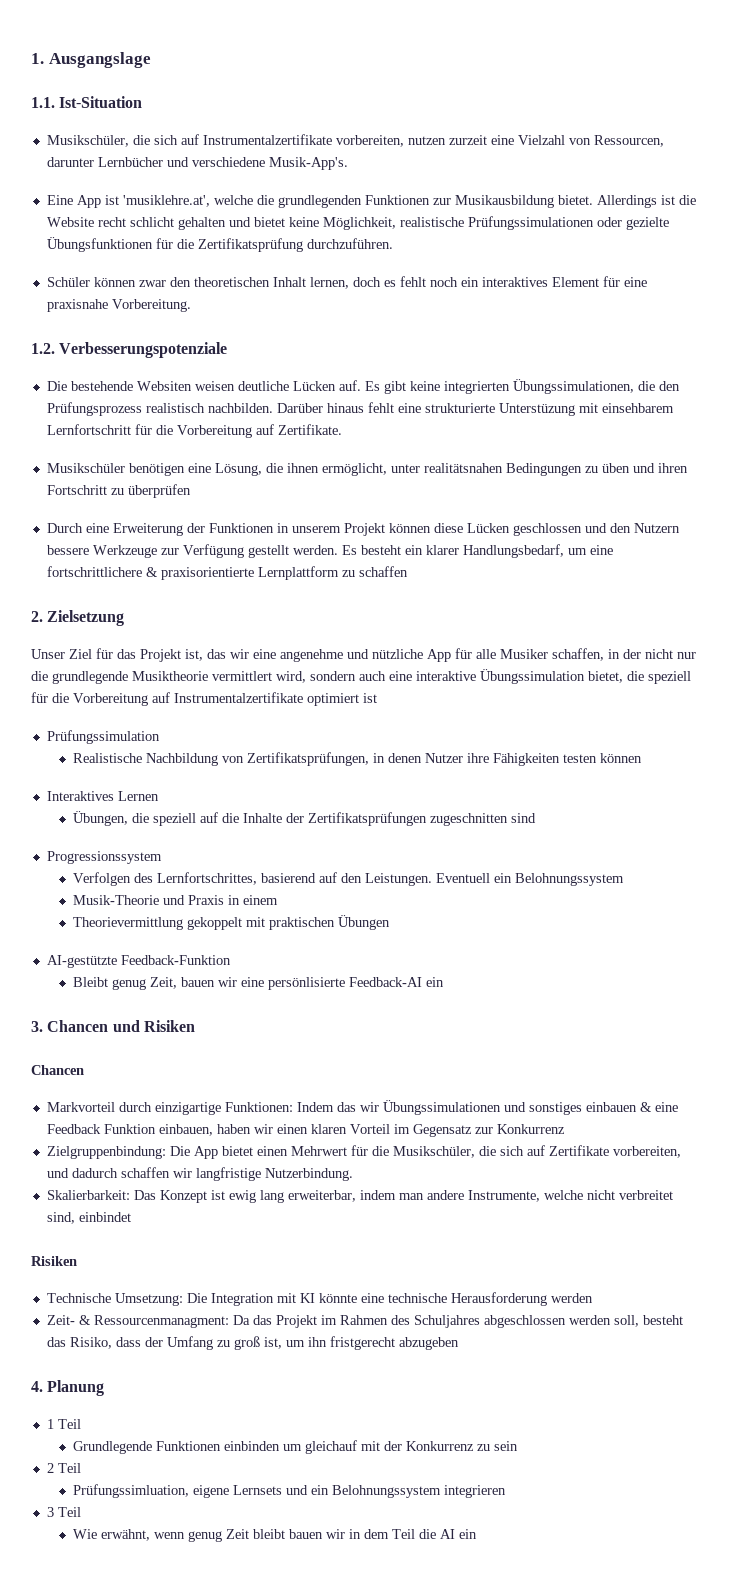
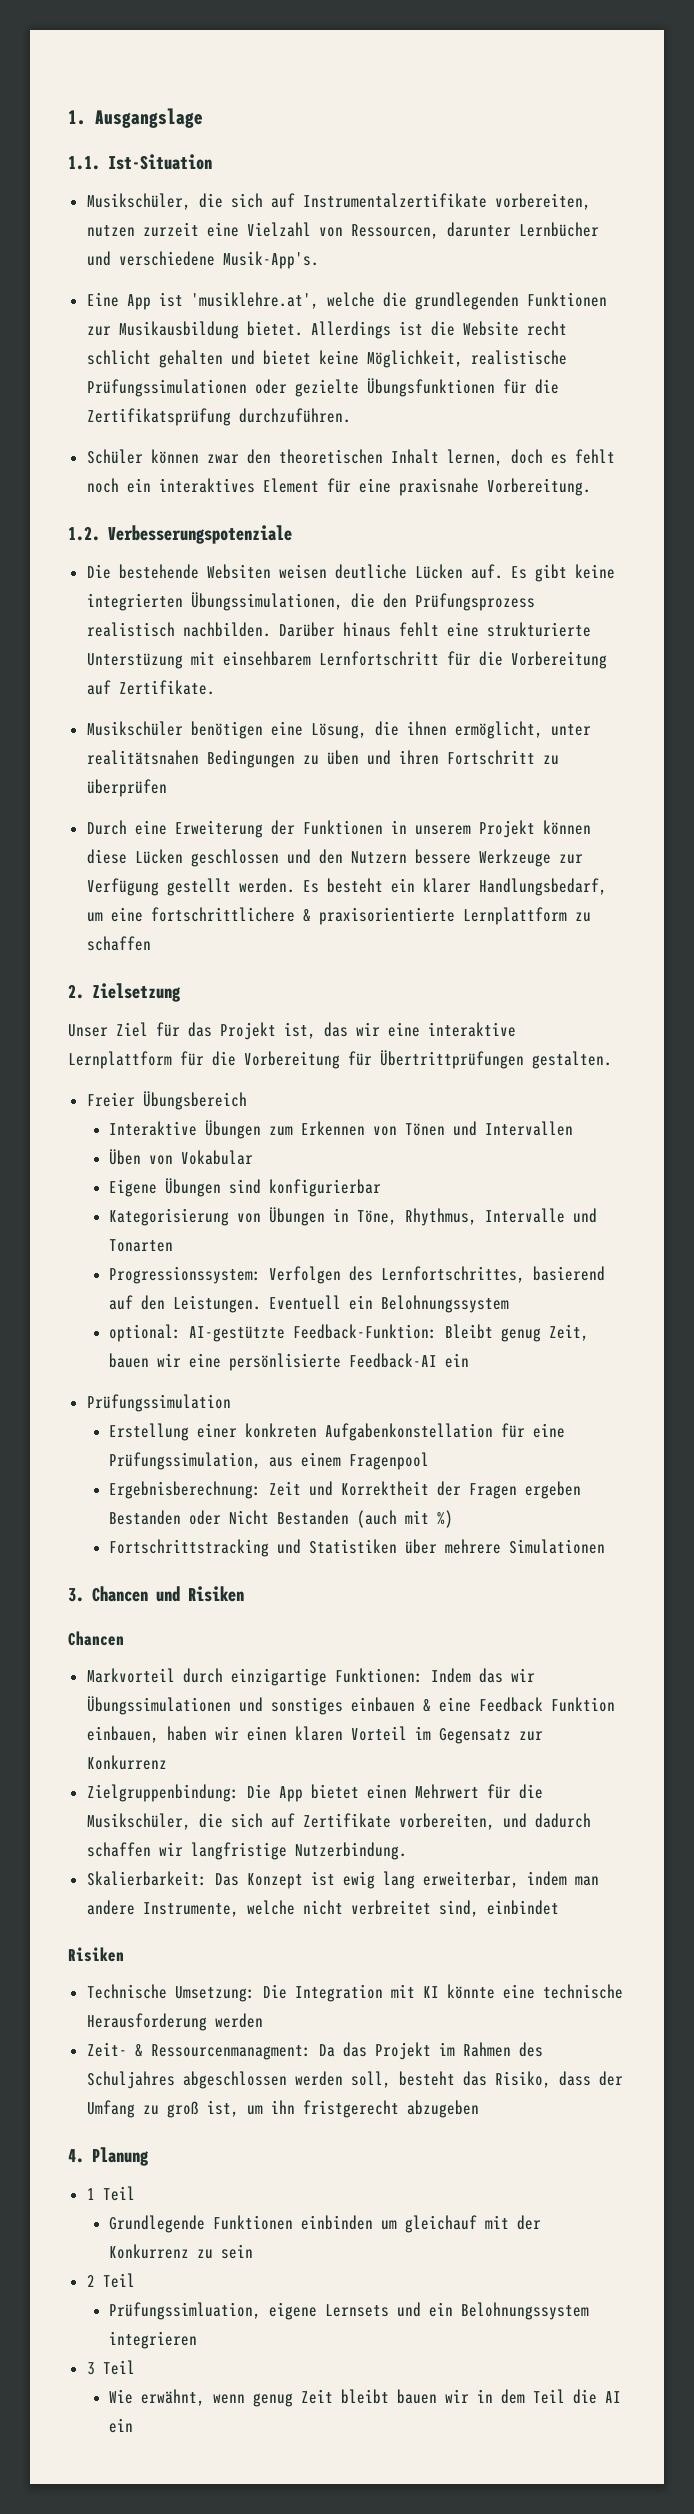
[280,648,696,662] [31,669,691,684] [31,692,377,706] [46,730,160,744] [73,752,643,766] [46,791,159,801] [73,811,537,826] [46,851,162,864] angenehme und nützliche App für alle Musiker schaffen, in der nicht nur die grundlegende Musiktheorie vermittlert wird, sondern auch eine interaktive Übungssimulation bietet, die speziell für die Vorbereitung auf Instrumentalzertifikate optimiert ist // Prüfungssimulation // Realistische Nachbildung von Zertifikatsprüfungen, in denen Nutzer ihre Fähigkeiten testen können // Interaktives Lernen // Übungen, die speziell auf die Inhalte der Zertifikatsprüfungen zugeschnitten sind // Progressionssystem // -> [428,1022,516,1037] [68,1050,612,1069] [86,1091,247,1110] [108,1120,573,1139] [108,1149,253,1165] [108,1178,381,1197] [108,1207,597,1226] [108,1239,173,1252] [108,1266,261,1284] interaktive Lernplattform für die Vorbereitung für Übertrittprüfungen gestalten. // Freier Übungsbereich // Interaktive Übungen zum Erkennen von Tönen und Intervallen // Üben von Vokabular // Eigene Übungen sind konfigurierbar // Kategorisierung von Übungen in Töne, Rhythmus, Intervalle und Tonarten // Progressionssystem:
[73,895,279,905] [73,915,391,930] [46,955,231,968] Musik-Theorie und Praxis in einem // Theorievermittlung gekoppelt mit praktischen Übungen // AI-gestützte Feedback-Funktion // -> [108,1324,437,1342] optional: AI-gestützte Feedback-Funktion:
(445, 982) none -> [86,1394,231,1412] [108,1423,565,1441] [108,1452,429,1470] [108,1481,581,1499] [108,1510,453,1528] [108,1539,605,1557] // Prüfungssimulation // Erstellung einer konkreten Aufgabenkonstellation für eine Prüfungssimulation, aus einem Fragenpool // Ergebnisberechnung: Zeit und Korrektheit der Fragen ergeben Bestanden oder Nicht Bestanden (auch mit %) // Fortschrittstracking und Statistiken über mehrere Simulationen

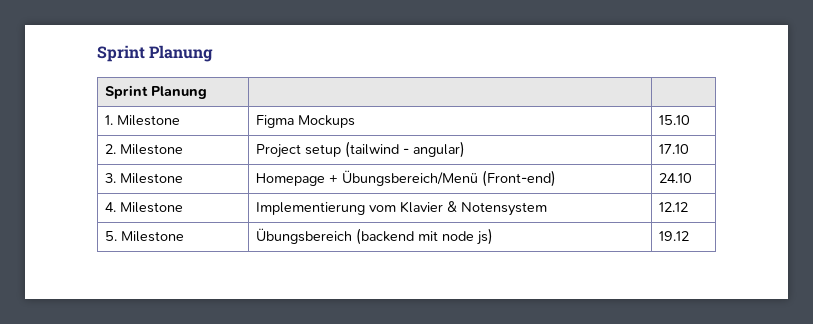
[68,108,203,128] [68,154,212,170] [86,193,591,210] [86,222,599,239] [86,251,319,269] [86,292,607,310] [86,321,567,339] [86,350,567,368] [86,378,559,397] [86,408,351,426] [86,449,615,466] [86,478,591,496] [68,525,292,544] [86,564,615,582] [86,592,535,611] [86,622,591,637] [86,651,607,669] [86,680,215,695] [86,721,591,739] [86,750,559,768] [86,779,167,797] [86,820,591,838] [86,849,583,867] [86,878,607,896] [86,907,591,925] [86,936,151,951] [68,983,181,1002] [68,1022,516,1040] [68,1050,612,1069] [86,1091,247,1110] [108,1120,573,1139] [108,1149,253,1165] [108,1178,381,1197] [108,1207,597,1226] [108,1239,173,1252] [108,1266,605,1284] [108,1295,509,1313] [108,1324,589,1342] [108,1353,469,1371] [86,1394,231,1412] [108,1423,565,1441] [108,1452,429,1470] [108,1481,581,1499] [108,1510,453,1528] [108,1539,605,1557] [68,1586,244,1602] [68,1631,124,1646] [86,1668,535,1686] [86,1696,615,1715] [86,1726,543,1744] [86,1755,167,1770] [86,1784,543,1802] [86,1813,591,1830] [86,1842,407,1860] [86,1871,599,1889] [86,1900,559,1917] [68,1947,124,1962] [86,1984,623,2002] [86,2013,263,2031] [86,2042,543,2060] [86,2071,623,2089] [86,2100,479,2118] [68,2147,149,2166] [86,2186,135,2201] [108,2215,541,2233] [108,2244,253,2259] [86,2273,135,2288] [108,2302,589,2320] [108,2331,197,2349] [86,2360,135,2375] [108,2389,621,2407] [108,2418,133,2433] 1. Ausgangslage // 1.1. Ist-Situation // Musikschüler, die sich auf Instrumentalzertifikate vorbereiten, nutzen zurzeit eine Vielzahl von Ressourcen, darunter Lernbücher und verschiedene Musik-App's. // Eine App ist 'musiklehre.at', welche die grundlegenden Funktionen zur Musikausbildung bietet. Allerdings ist die Website recht schlicht gehalten und bietet keine Möglichkeit, realistische Prüfungssimulationen oder gezielte Übungsfunktionen für die Zertifikatsprüfung durchzuführen. // Schüler können zwar den theoretischen Inhalt lernen, doch es fehlt noch ein interaktives Element für eine praxisnahe Vorbereitung. // 1.2. Verbesserungspotenziale // Die bestehende Websiten weisen deutliche Lücken auf. Es gibt keine integrierten Übungssimulationen, die den Prüfungsprozess realistisch nachbilden. Darüber hinaus fehlt eine strukturierte Unterstüzung mit einsehbarem Lernfortschritt für die Vorbereitung auf Zertifikate. // Musikschüler benötigen eine Lösung, die ihnen ermöglicht, unter realitätsnahen Bedingungen zu üben und ihren Fortschritt zu überprüfen // Durch eine Erweiterung der Funktionen in unserem Projekt können diese Lücken geschlossen und den Nutzern bessere Werkzeuge zur Verfügung gestellt werden. Es besteht ein klarer Handlungsbedarf, um eine fortschrittlichere & praxisorientierte Lernplattform zu schaffen // 2. Zielsetzung // Unser Ziel für das Projekt ist, das wir eine interaktive Lernplattform für die Vorbereitung für Übertrittprüfungen gestalten. // Freier Übungsbereich // Interaktive Übungen zum Erkennen von Tönen und Intervallen // Üben von Vokabular // Eigene Übungen sind konfigurierbar // Kategorisierung von Übungen in Töne, Rhythmus, Intervalle und Tonarten // Progressionssystem: Verfolgen des Lernfortschrittes, basierend auf den Leistungen. Eventuell ein Belohnungssystem // optional: AI-gestützte Feedback-Funktion: Bleibt genug Zeit, bauen wir eine persönlisierte Feedback-AI ein // Prüfungssimulation // Erstellung einer konkreten Aufgabenkonstellation für eine Prüfungssimulation, aus einem Fragenpool // Ergebnisberechnung: Zeit und Korrektheit der Fragen ergeben Bestanden oder Nicht Bestanden (auch mit %) // Fortschrittstracking und Statistiken über mehrere Simulationen // 3. Chancen und Risiken // Chancen // Markvorteil durch einzigartige Funktionen: Indem das wir Übungssimulationen und sonstiges einbauen & eine Feedback Funktion einbauen, haben wir einen klaren Vorteil im Gegensatz zur Konkurrenz // Zielgruppenbindung: Die App bietet einen Mehrwert für die Musikschüler, die sich auf Zertifikate vorbereiten, und dadurch schaffen wir langfristige Nutzerbindung. // Skalierbarkeit: Das Konzept ist ewig lang erweiterbar, indem man andere Instrumente, welche nicht verbreitet sind, einbindet // Risiken // Technische Umsetzung: Die Integration mit KI könnte eine technische Herausforderung werden // Zeit- & Ressourcenmanagment: Da das Projekt im Rahmen des Schuljahres abgeschlossen werden soll, besteht das Risiko, dass der Umfang zu groß ist, um ihn fristgerecht abzugeben // 4. Planung // 1 Teil // Grundlegende Funktionen einbinden um gleichauf mit der Konkurrenz zu sein // 2 Teil // Prüfungssimluation, eigene Lernsets und ein Belohnungssystem integrieren // 3 Teil // Wie erwähnt, wenn genug Zeit bleibt bauen wir in dem Teil die AI ein -> [97,45,214,62] [105,85,208,99] [105,115,181,126] [256,115,356,128] [659,115,691,125] [105,144,184,155] [256,141,466,158] [659,144,690,154] [105,173,184,184] [256,170,557,187] [659,173,693,183] [105,202,184,213] [256,201,548,216] [659,202,689,212] [105,231,185,242] [256,228,494,245] [659,231,690,241] Sprint Planung // Sprint Planung | | // 1. Milestone | Figma Mockups | 15.10 // 2. Milestone | Project setup (tailwind - angular) | 17.10 // 3. Milestone | Homepage + Übungsbereich/Menü (Front-end) | 24.10 // 4. Milestone | Implementierung vom Klavier & Notensystem | 12.12 // 5. Milestone | Übungsbereich (backend mit node js) | 19.12

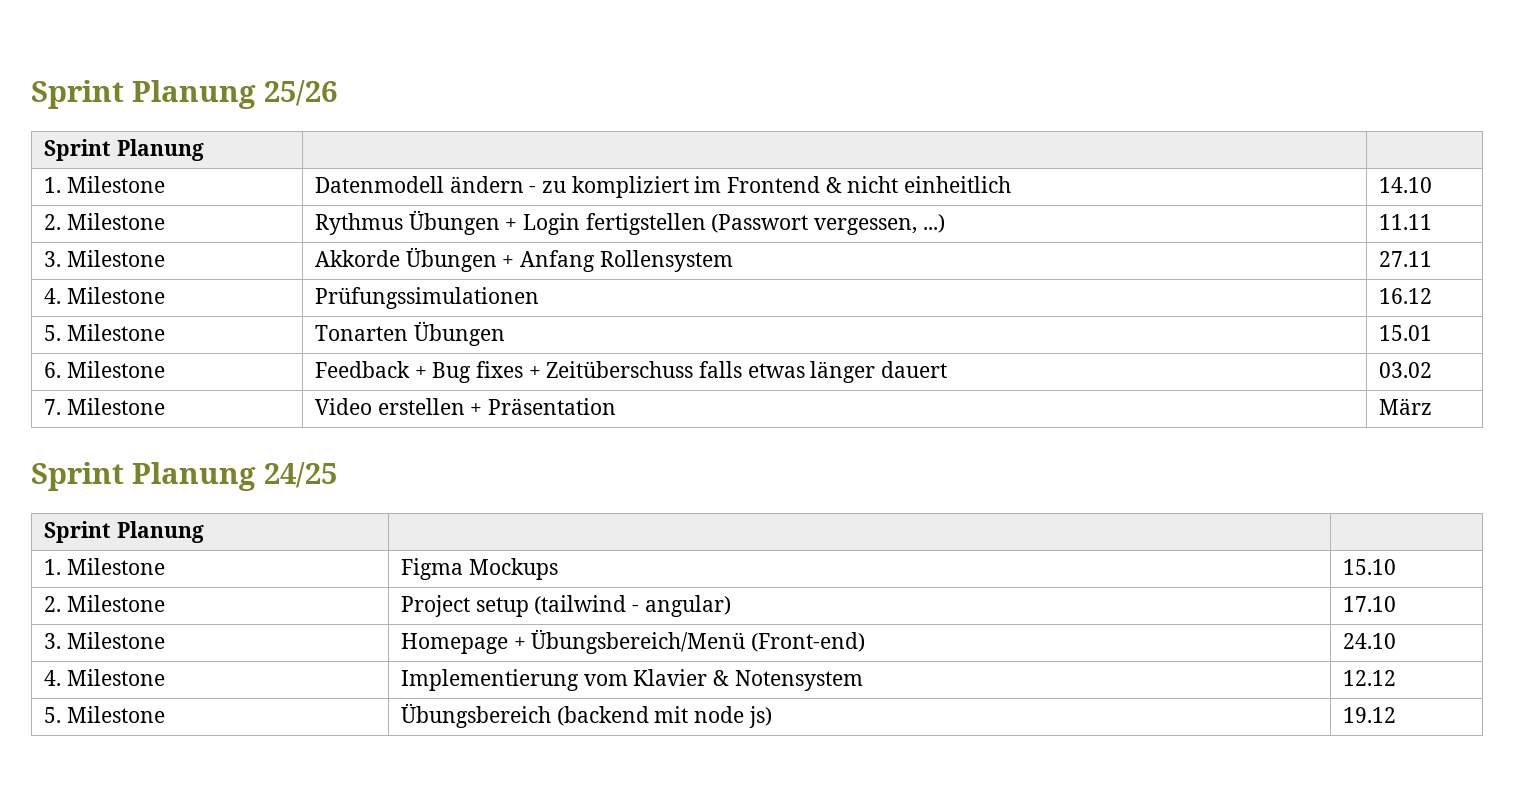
[97,45,214,62] Sprint Planung -> [31,80,337,109] [43,139,204,161] [43,176,165,193] [314,176,1011,198] [1378,177,1432,193] [43,213,165,230] [314,210,945,235] [1378,214,1432,230] [43,250,165,267] [314,247,733,272] [1378,251,1432,267] [43,287,165,304] [314,287,539,309] [1378,288,1432,304] [43,324,165,341] [314,321,505,346] [1378,325,1432,341] [43,361,165,378] [314,361,947,383] [1378,362,1432,378] [43,398,165,415] [314,398,616,415] [1378,398,1432,415] [31,462,337,491] Sprint Planung 25/26 // Sprint Planung | | // 1. Milestone | Datenmodell ändern - zu kompliziert im Frontend & nicht einheitlich | 14.10 // 2. Milestone | Rythmus Übungen + Login fertigstellen (Passwort vergessen, ...) | 11.11 // 3. Milestone | Akkorde Übungen + Anfang Rollensystem | 27.11 // 4. Milestone | Prüfungssimulationen | 16.12 // 5. Milestone | Tonarten Übungen | 15.01 // 6. Milestone | Feedback + Bug fixes + Zeitüberschuss falls etwas länger dauert | 03.02 // 7. Milestone | Video erstellen + Präsentation | März // Sprint Planung 24/25

